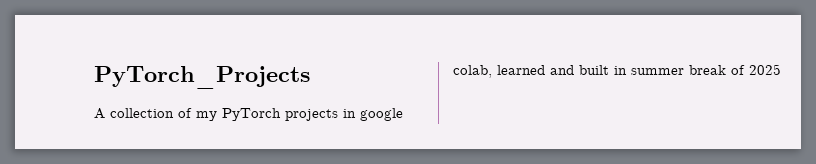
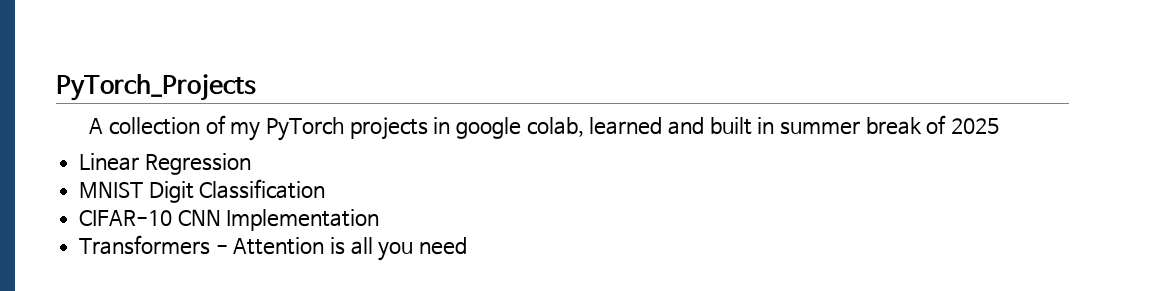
(781, 69) none -> [79,153,251,175] [79,179,326,203] [79,209,380,231] [79,235,468,261] // Linear Regression // MNIST Digit Classification // CIFAR-10 CNN Implementation // Transformers - Attention is all you need

